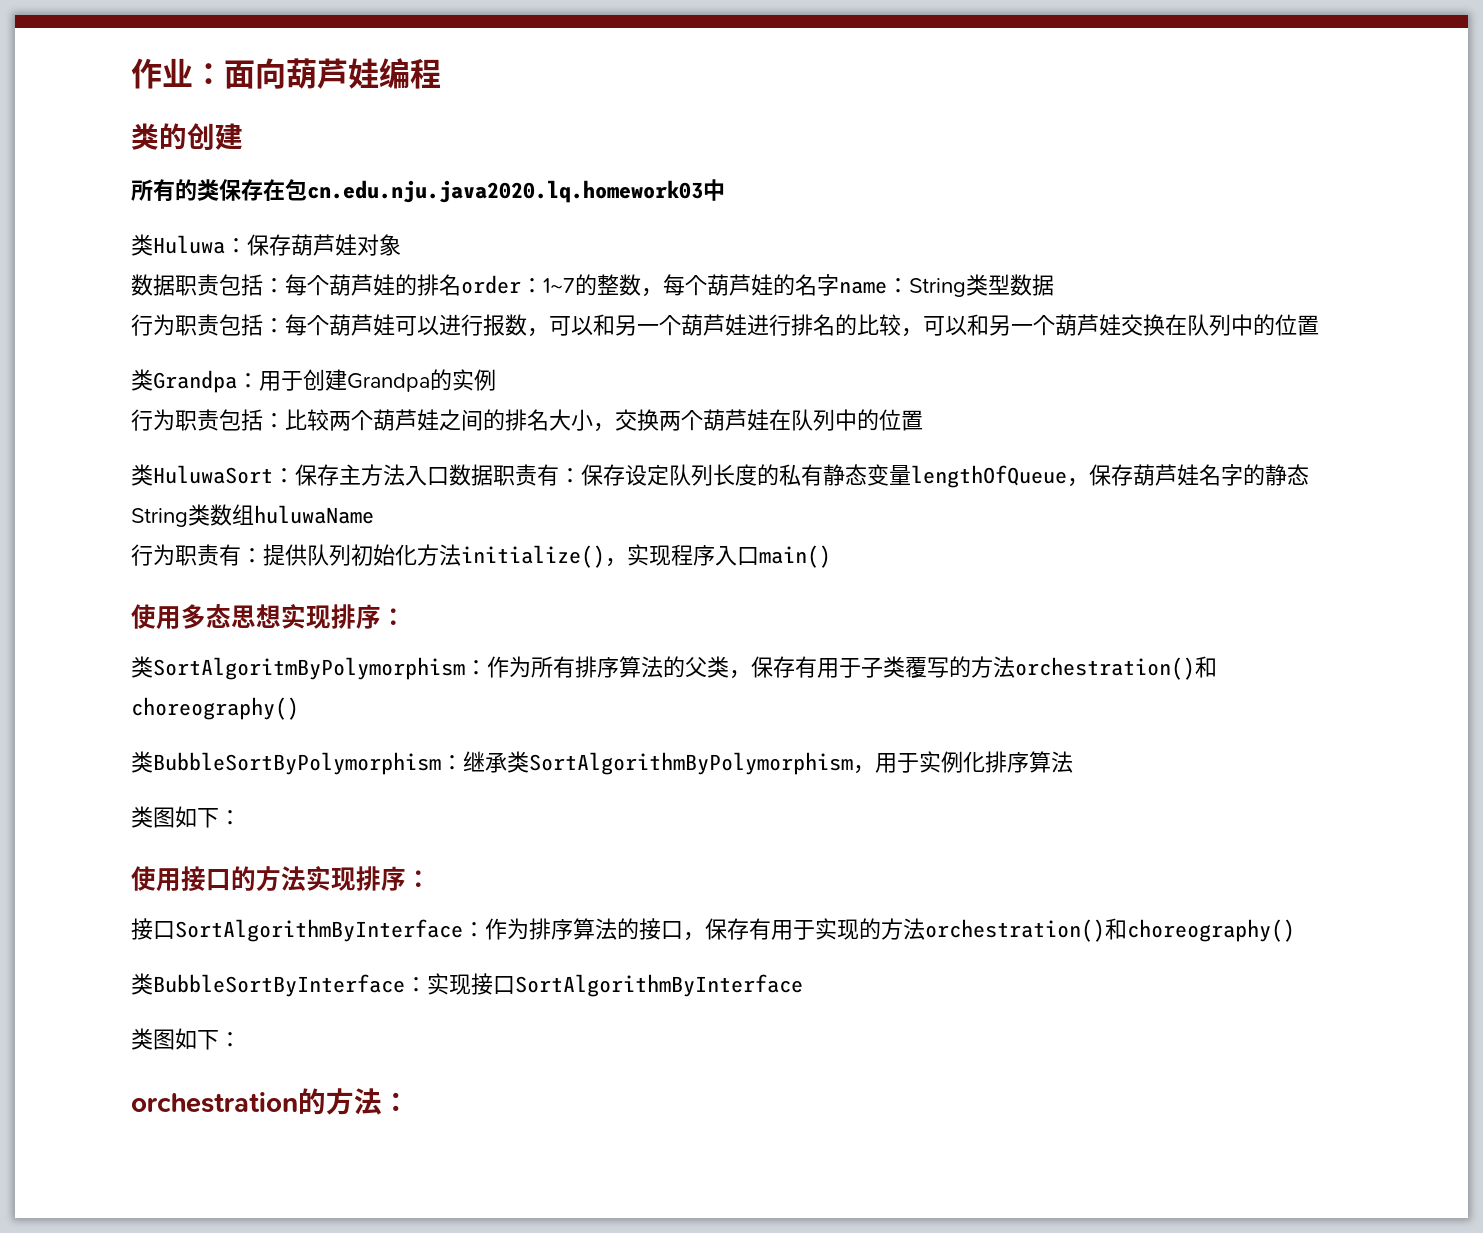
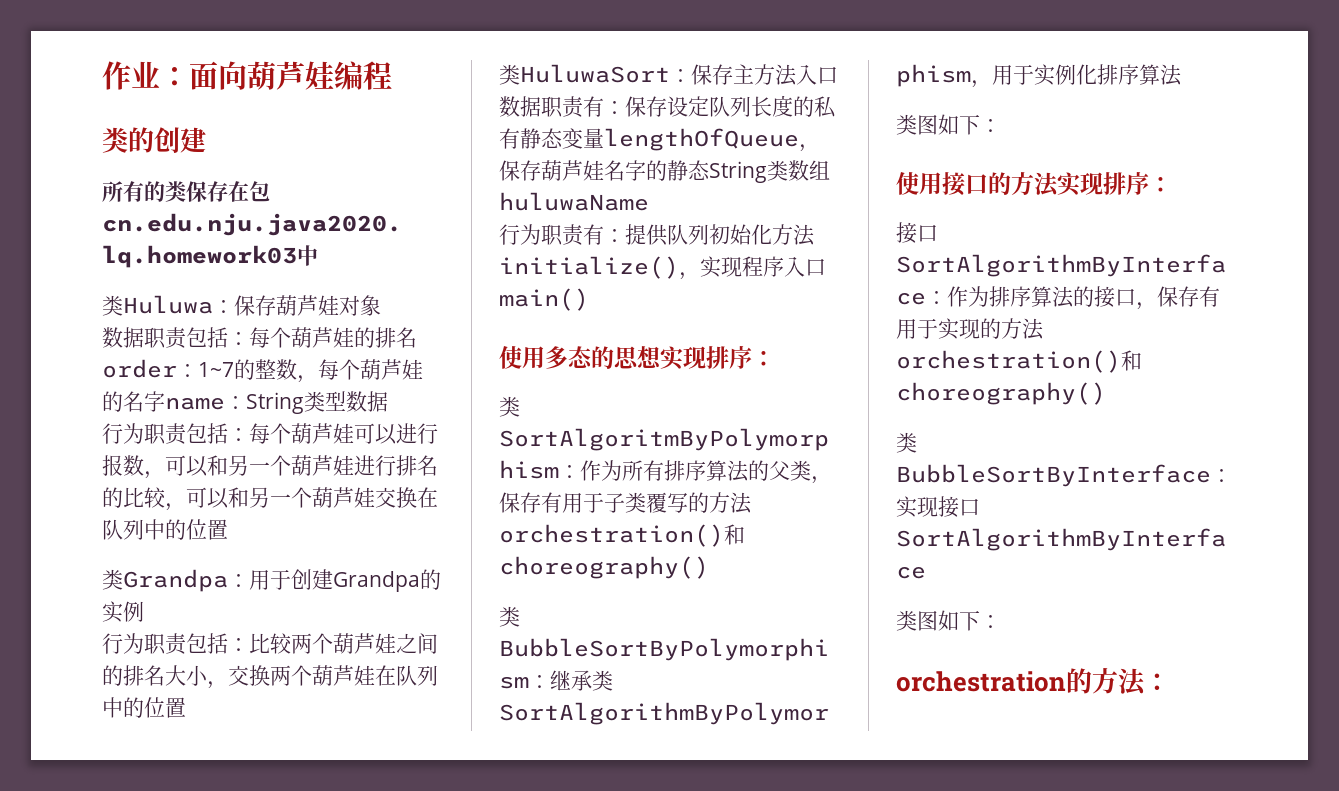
(231, 616) none -> [591,346,614,369] 的

